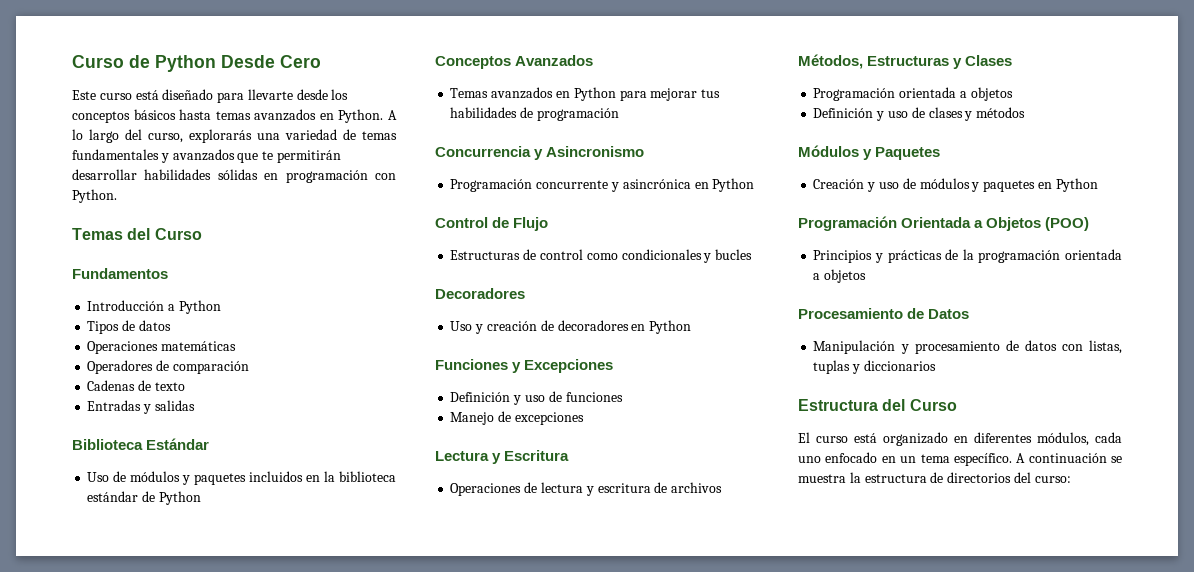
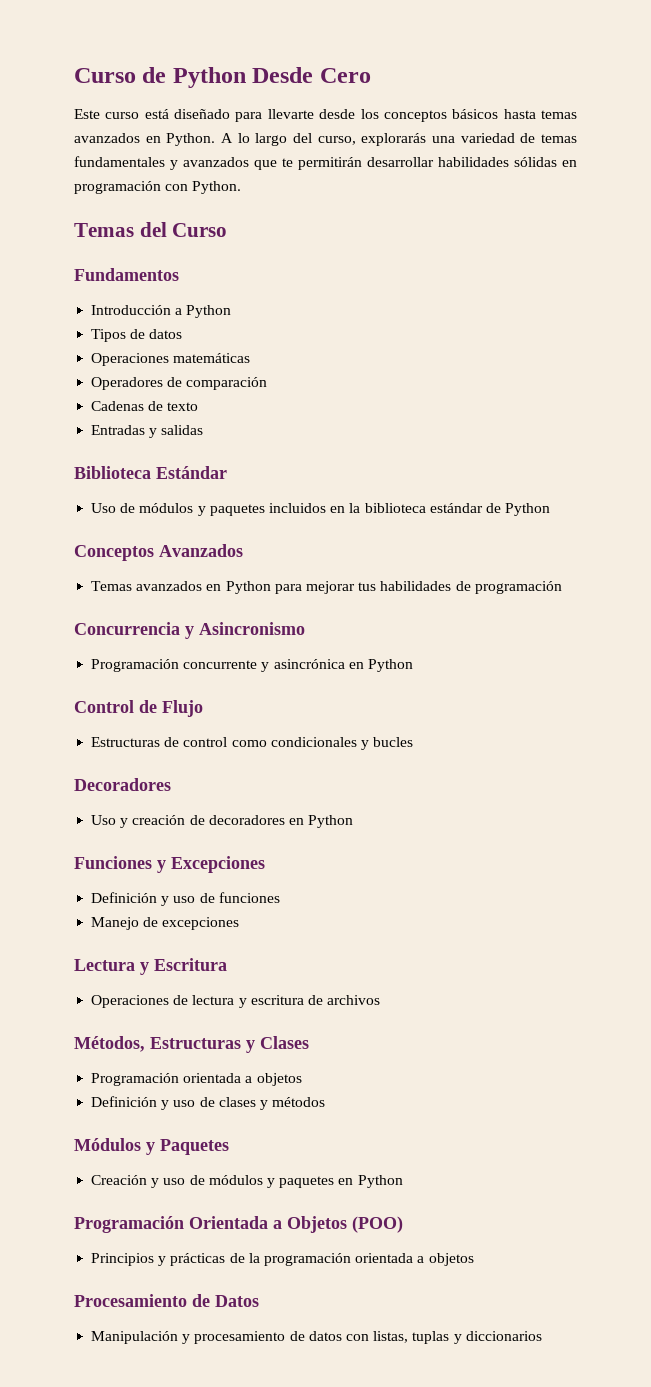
[798,399,957,411] [798,432,1122,446] [798,452,1122,466] [798,472,1071,483] // Estructura del Curso // El curso está organizado en diferentes módulos, cada uno enfocado en un tema específico. A continuación se muestra la estructura de directorios del curso: -> (542, 1336) none

